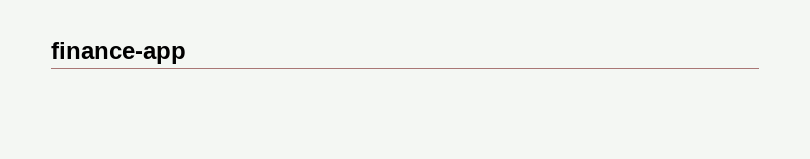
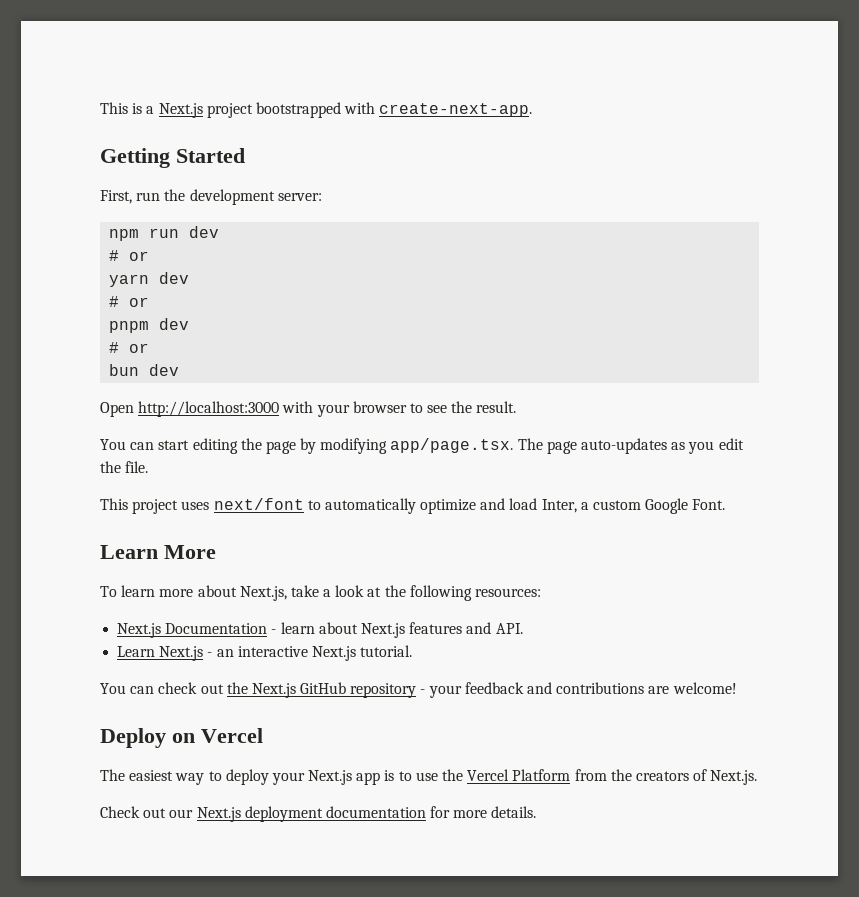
[51,42,186,64] finance-app -> [100,102,533,118] [100,148,245,168] [100,189,322,205] [109,226,220,241] [109,250,150,261] [109,272,190,287] [109,296,150,307] [109,318,190,333] [109,342,150,353] [109,364,180,376] [100,401,517,417] [100,438,744,454] [100,461,149,473] [100,498,726,514] [100,545,216,559] [100,585,542,601] [117,622,523,638] [117,645,413,661] [100,682,737,698] [100,728,263,748] [100,769,758,785] [100,806,537,822] This is a Next.js project bootstrapped with create-next-app. // Getting Started // First, run the development server: // npm run dev // # or // yarn dev // # or // pnpm dev // # or // bun dev // Open http://localhost:3000 with your browser to see the result. // You can start editing the page by modifying app/page.tsx. The page auto-updates as you edit the file. // This project uses next/font to automatically optimize and load Inter, a custom Google Font. // Learn More // To learn more about Next.js, take a look at the following resources: // Next.js Documentation - learn about Next.js features and API. // Learn Next.js - an interactive Next.js tutorial. // You can check out the Next.js GitHub repository - your feedback and contributions are welcome! // Deploy on Vercel // The easiest way to deploy your Next.js app is to use the Vercel Platform from the creators of Next.js. // Check out our Next.js deployment documentation for more details.

